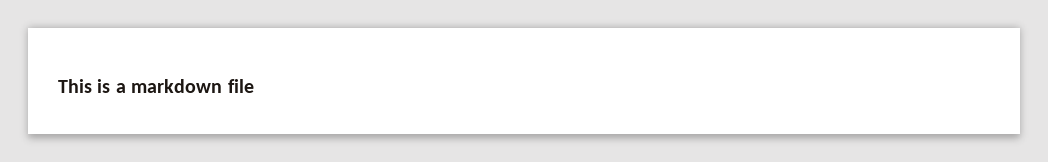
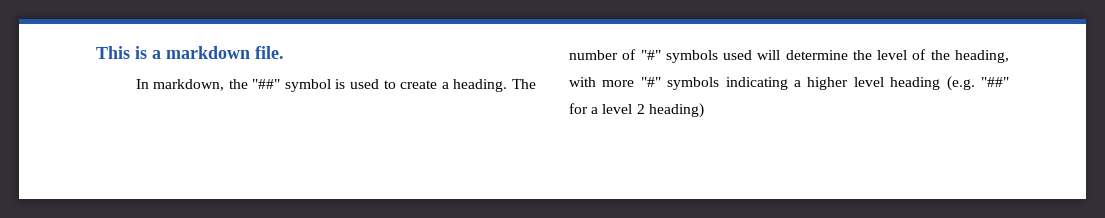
[227,79,254,93] file -> [255,46,284,59] [135,79,536,92] [569,49,1009,63] [569,76,1009,91] [569,103,704,118] file. // In markdown, the "##" symbol is used to create a heading. The number of "#" symbols used will determine the level of the heading, with more "#" symbols indicating a higher level heading (e.g. "##" for a level 2 heading)

